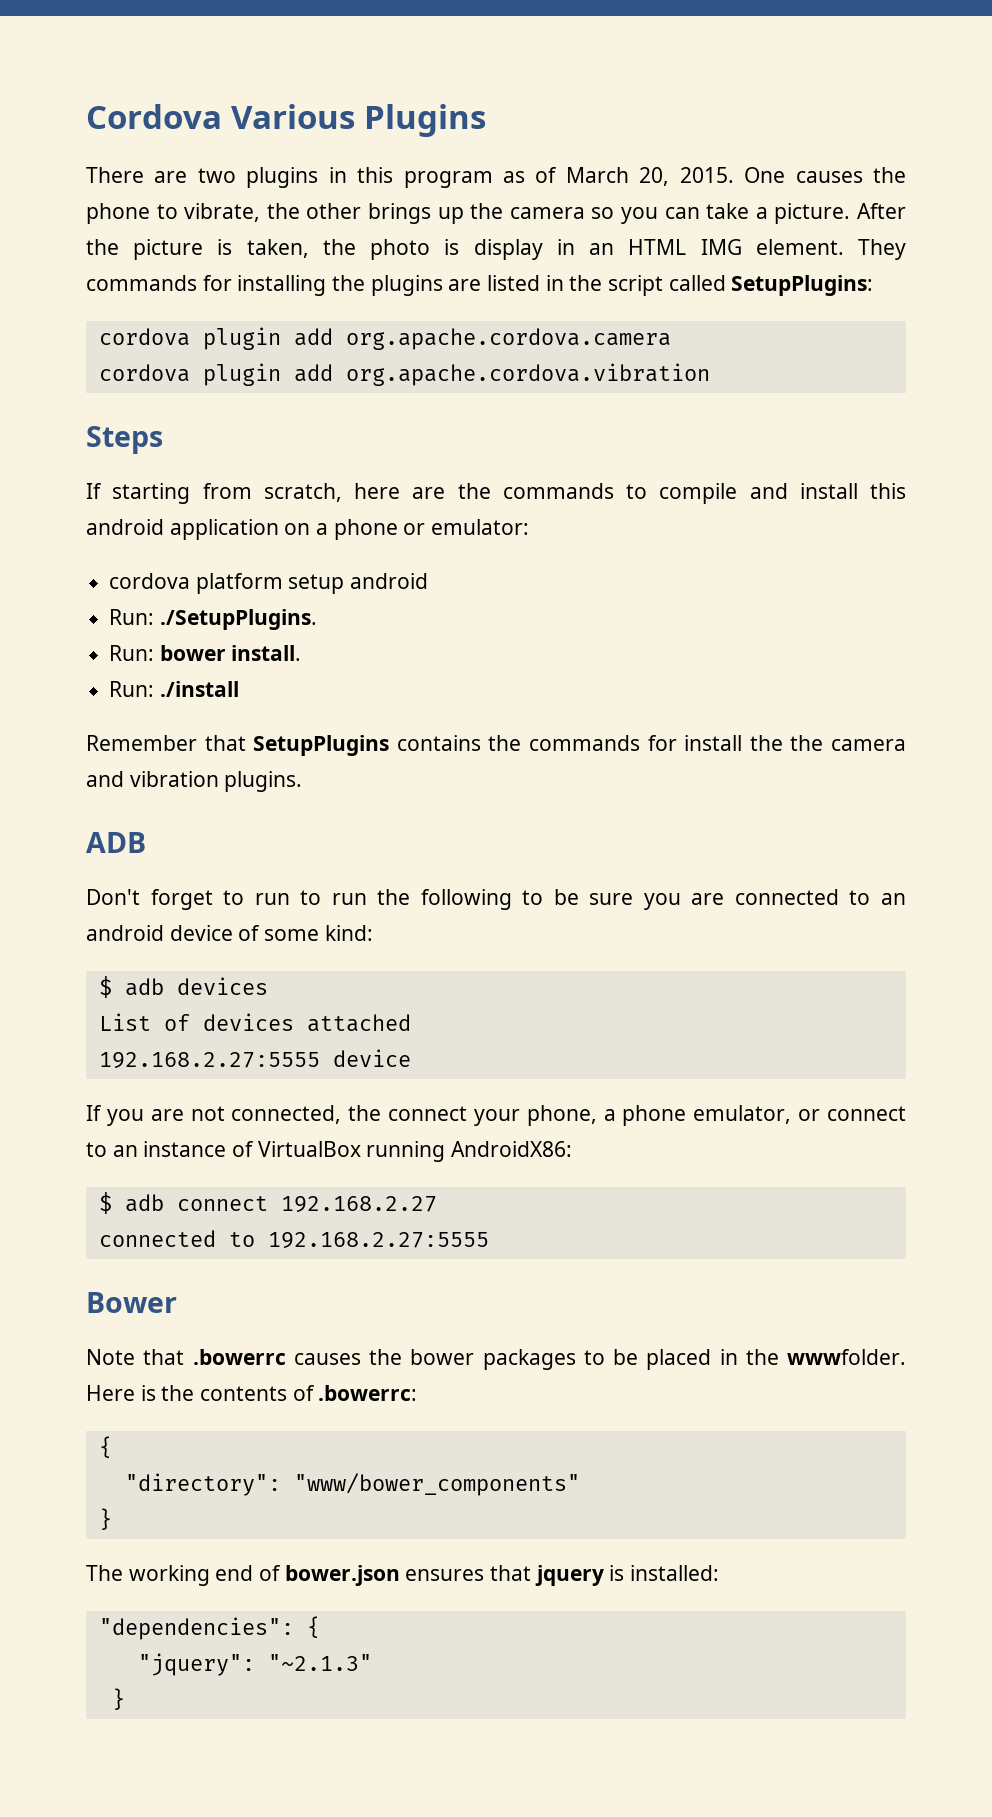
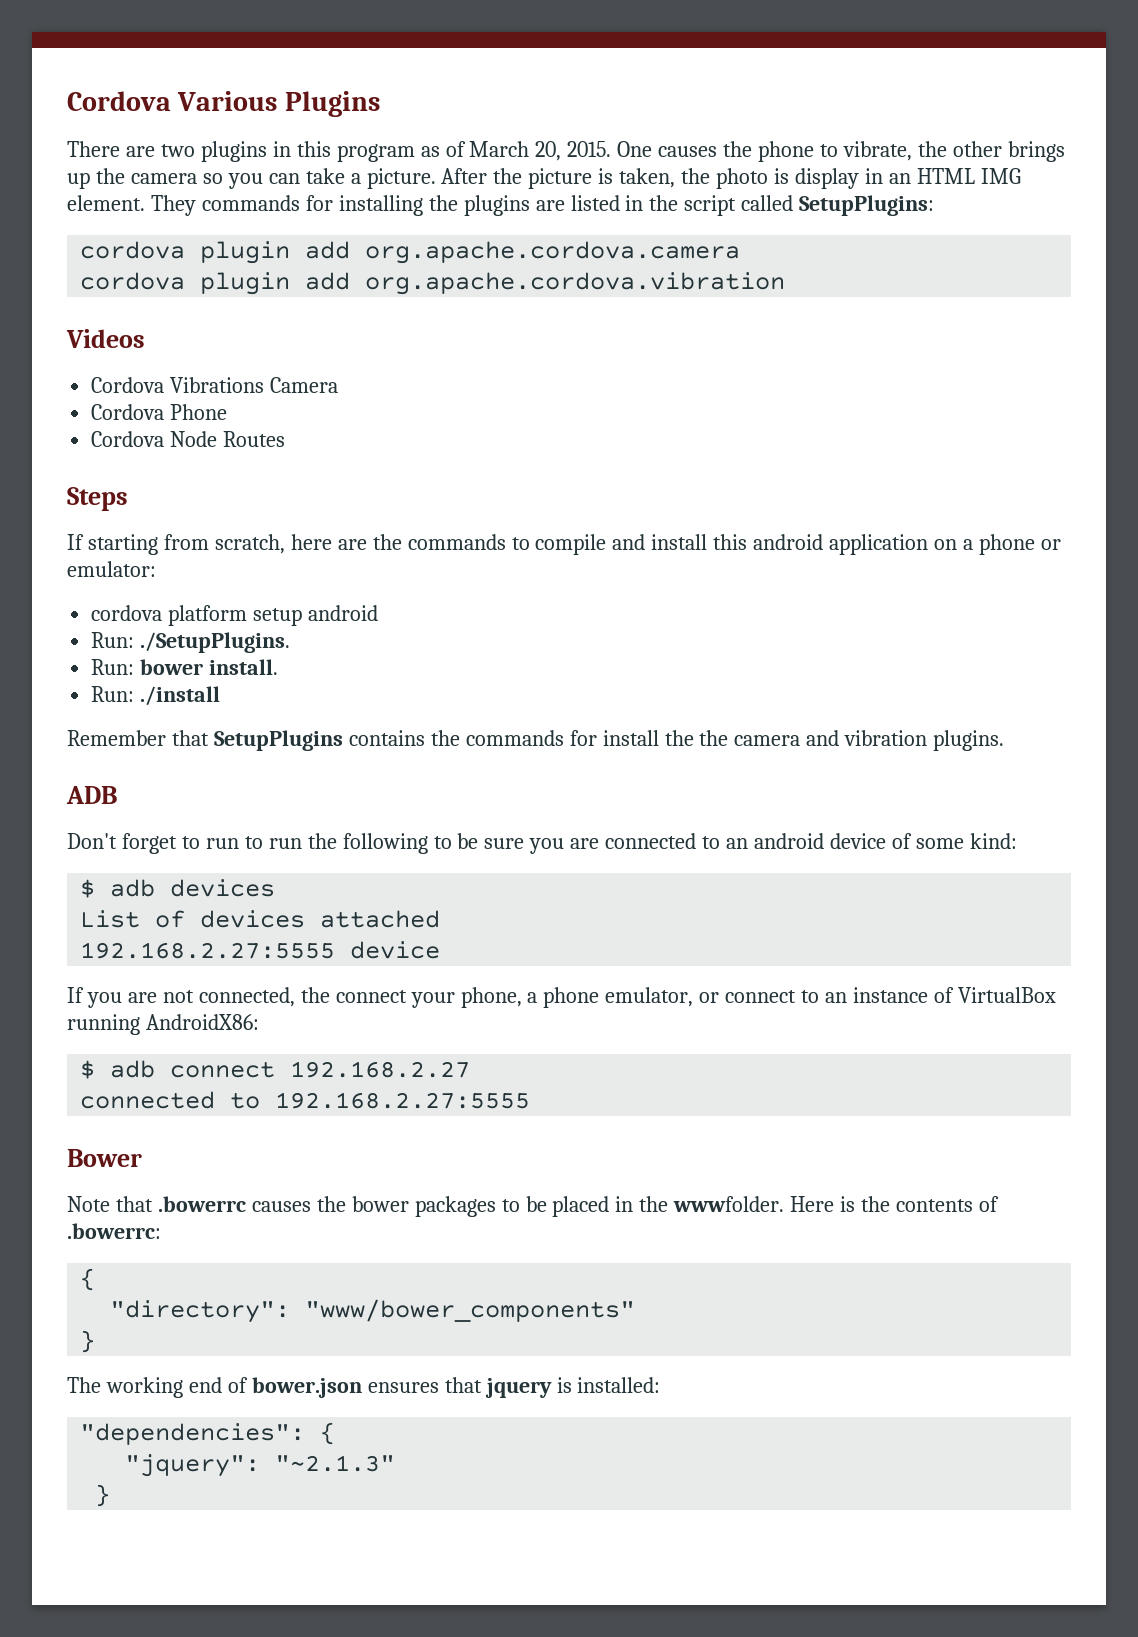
(710, 374) none -> [66,329,145,348] [91,377,339,393] [91,404,228,420] [91,431,286,447] // Videos // Cordova Vibrations Camera // Cordova Phone // Cordova Node Routes

